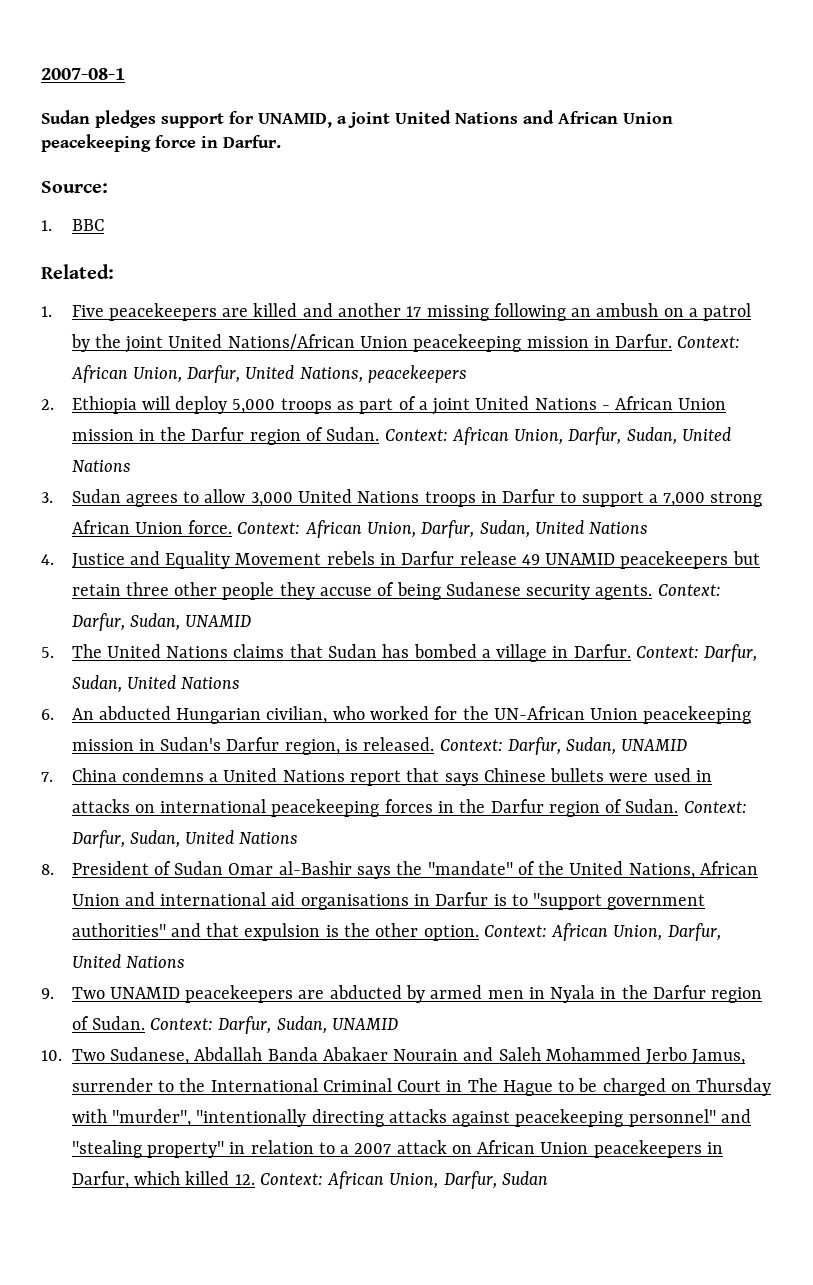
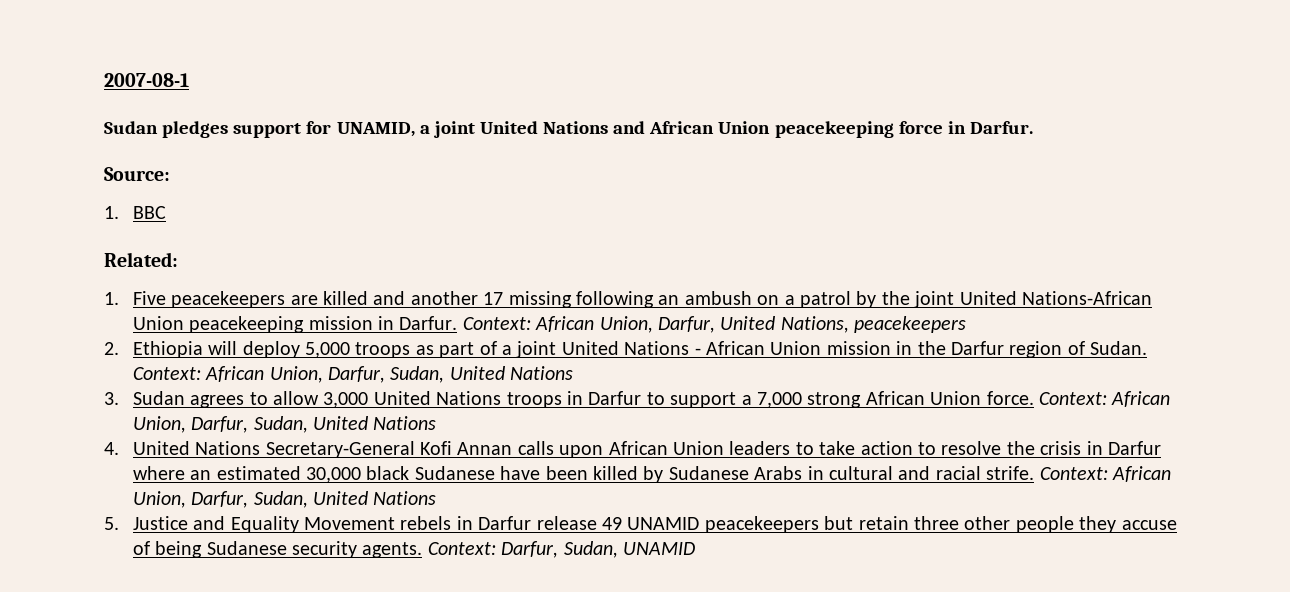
[227,334,355,350] Nations/African -> [1021,291,1152,305] Nations-African
(54, 559) none -> [132,441,1161,458] [132,466,1171,483] [132,491,437,508] [104,517,119,530] United Nations Secretary-General Kofi Annan calls upon African Union leaders to take action to resolve the crisis in Darfur where an estimated 30,000 black Sudanese have been killed by Sudanese Arabs in cultural and racial strife. Context: African Union, Darfur, Sudan, United Nations // 5.
[41,644,758,662] [71,675,241,693] [41,706,752,724] [71,737,688,755] [41,768,712,786] [71,799,747,817] [71,830,299,848] [41,861,758,879] [71,892,706,910] [71,923,721,941] [71,954,185,968] [41,985,763,1003] [71,1016,399,1034] [41,1047,746,1065] [71,1078,772,1096] [71,1109,751,1127] [71,1140,723,1158] [71,1171,548,1189] // 5. The United Nations claims that Sudan has bombed a village in Darfur. Context: Darfur, Sudan, United Nations // 6. An abducted Hungarian civilian, who worked for the UN-African Union peacekeeping mission in Sudan's Darfur region, is released. Context: Darfur, Sudan, UNAMID // 7. China condemns a United Nations report that says Chinese bullets were used in attacks on international peacekeeping forces in the Darfur region of Sudan. Context: Darfur, Sudan, United Nations // 8. President of Sudan Omar al-Bashir says the "mandate" of the United Nations, African Union and international aid organisations in Darfur is to "support government authorities" and that expulsion is the other option. Context: African Union, Darfur, United Nations // 9. Two UNAMID peacekeepers are abducted by armed men in Nyala in the Darfur region of Sudan. Context: Darfur, Sudan, UNAMID // 10. Two Sudanese, Abdallah Banda Abakaer Nourain and Saleh Mohammed Jerbo Jamus, surrender to the International Criminal Court in The Hague to be charged on Thursday with "murder", "intentionally directing attacks against peacekeeping personnel" and "stealing property" in relation to a 2007 attack on African Union peacekeepers in Darfur, which killed 12. Context: African Union, Darfur, Sudan -> (695, 548) none

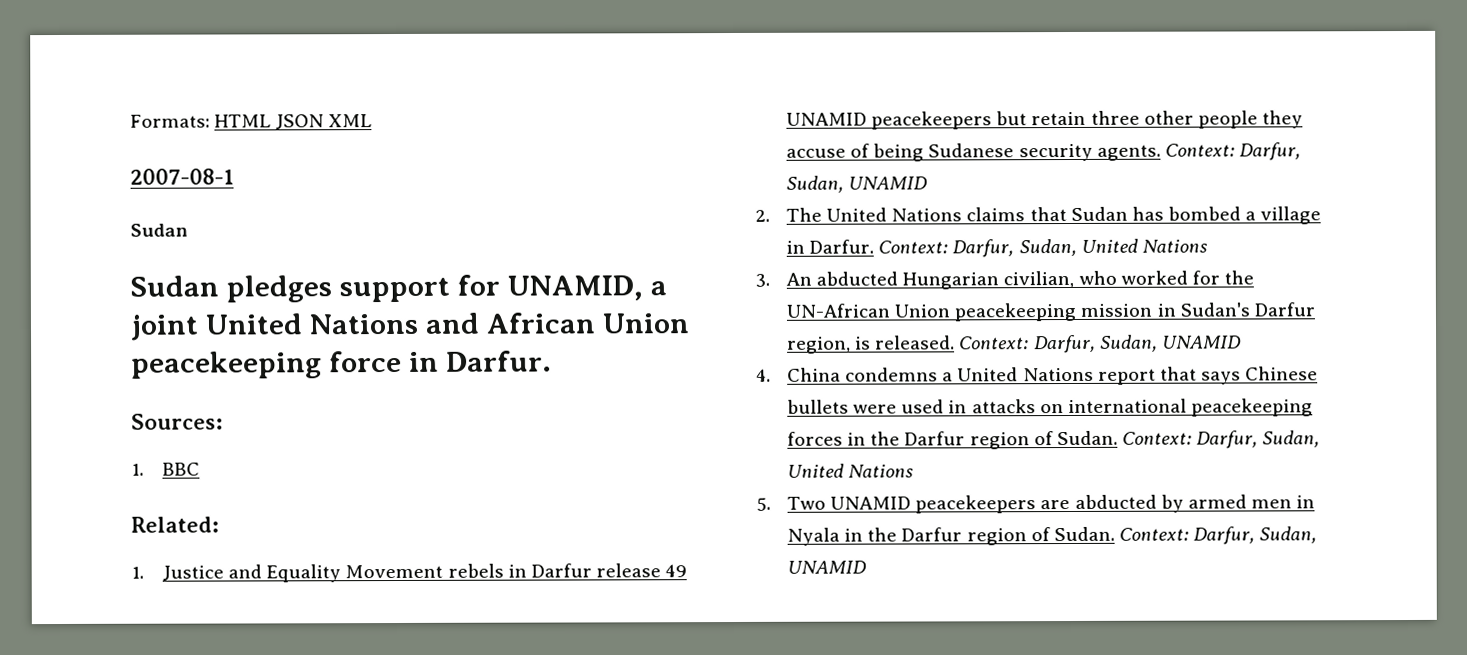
(104, 80) none -> [130,114,373,130] Formats: HTML JSON XML //
(158, 127) none -> [130,275,219,297] // Sudan
[104,167,170,181] Source: -> [131,413,223,430] Sources:
[132,291,1152,308] [132,316,967,333] [104,341,1148,358] [132,366,574,383] [104,391,1171,408] [132,416,437,433] [104,441,1161,458] [132,466,1171,483] [132,491,437,508] [104,517,119,530] Five peacekeepers are killed and another 17 missing following an ambush on a patrol by the joint United Nations-African Union peacekeeping mission in Darfur. Context: African Union, Darfur, United Nations, peacekeepers // 2. Ethiopia will deploy 5,000 troops as part of a joint United Nations - African Union mission in the Darfur region of Sudan. Context: African Union, Darfur, Sudan, United Nations // 3. Sudan agrees to allow 3,000 United Nations troops in Darfur to support a 7,000 strong African Union force. Context: African Union, Darfur, Sudan, United Nations // 4. United Nations Secretary-General Kofi Annan calls upon African Union leaders to take action to resolve the crisis in Darfur where an estimated 30,000 black Sudanese have been killed by Sudanese Arabs in cultural and racial strife. Context: African Union, Darfur, Sudan, United Nations // 5. -> (144, 572) none
(695, 548) none -> [755,206,1322,225] [786,238,1208,258] [755,270,1254,290] [786,302,1315,322] [787,334,1242,354] [756,366,1319,385] [787,398,1313,417] [787,430,1321,450] [787,463,915,478] [756,494,1316,514] [787,526,1318,546] [787,560,868,574] // 2. The United Nations claims that Sudan has bombed a village in Darfur. Context: Darfur, Sudan, United Nations // 3. An abducted Hungarian civilian, who worked for the UN-African Union peacekeeping mission in Sudan's Darfur region, is released. Context: Darfur, Sudan, UNAMID // 4. China condemns a United Nations report that says Chinese bullets were used in attacks on international peacekeeping forces in the Darfur region of Sudan. Context: Darfur, Sudan, United Nations // 5. Two UNAMID peacekeepers are abducted by armed men in Nyala in the Darfur region of Sudan. Context: Darfur, Sudan, UNAMID

